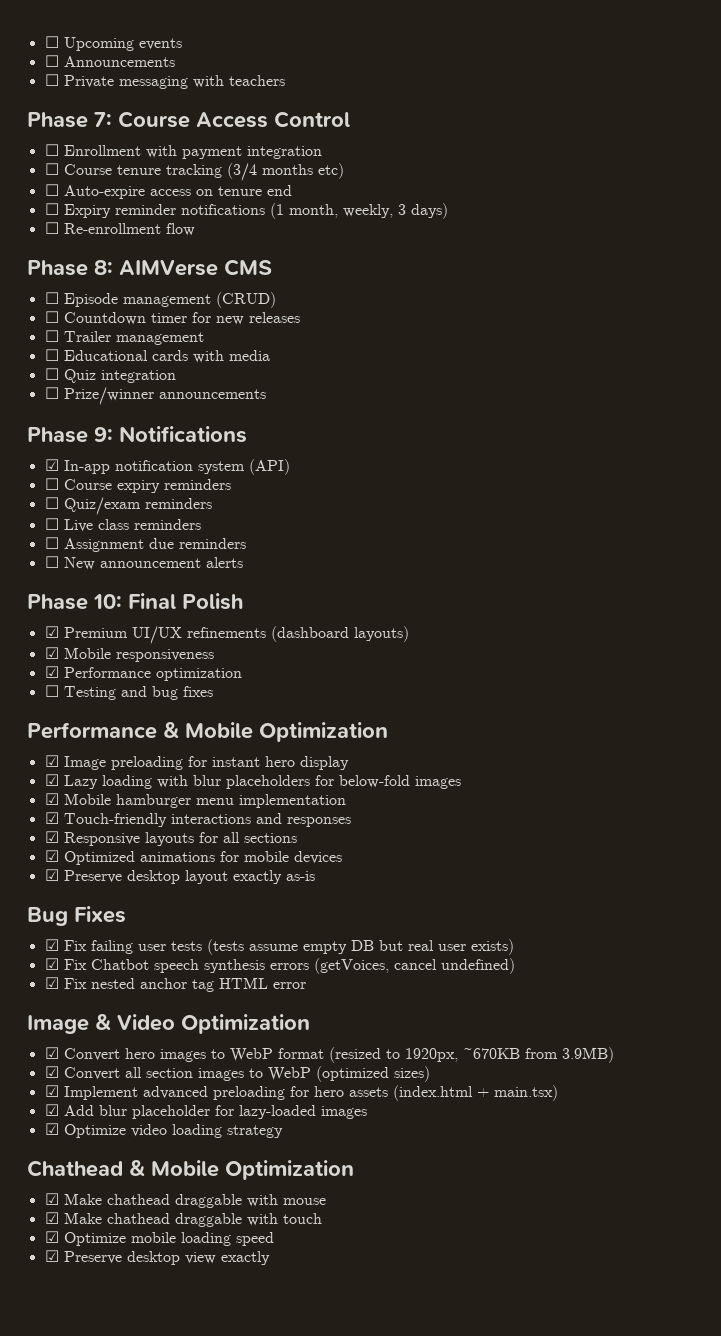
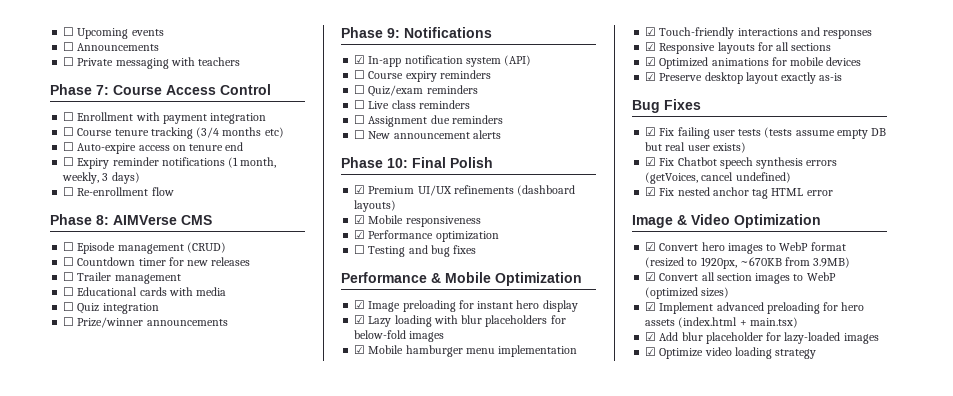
[27,1160,354,1180] [44,1193,326,1208] [44,1212,322,1227] [44,1231,274,1246] [44,1250,270,1265] // Chathead & Mobile Optimization // ☑ Make chathead draggable with mouse // ☑ Make chathead draggable with touch // ☑ Optimize mobile loading speed // ☑ Preserve desktop view exactly -> (817, 354) none

